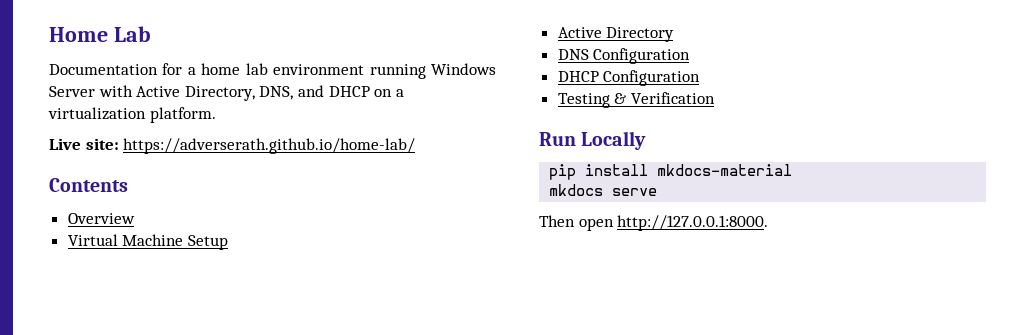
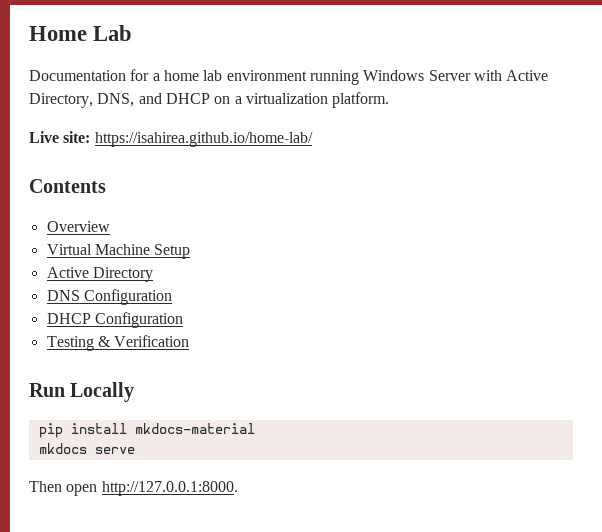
[123,138,416,154] https://adverserath.github.io/home-lab/ -> [94,132,313,147] https://isahirea.github.io/home-lab/

